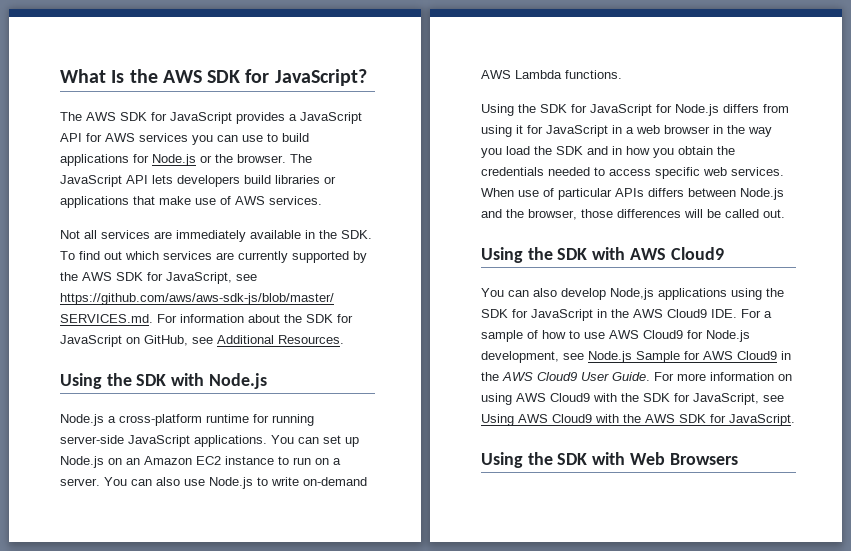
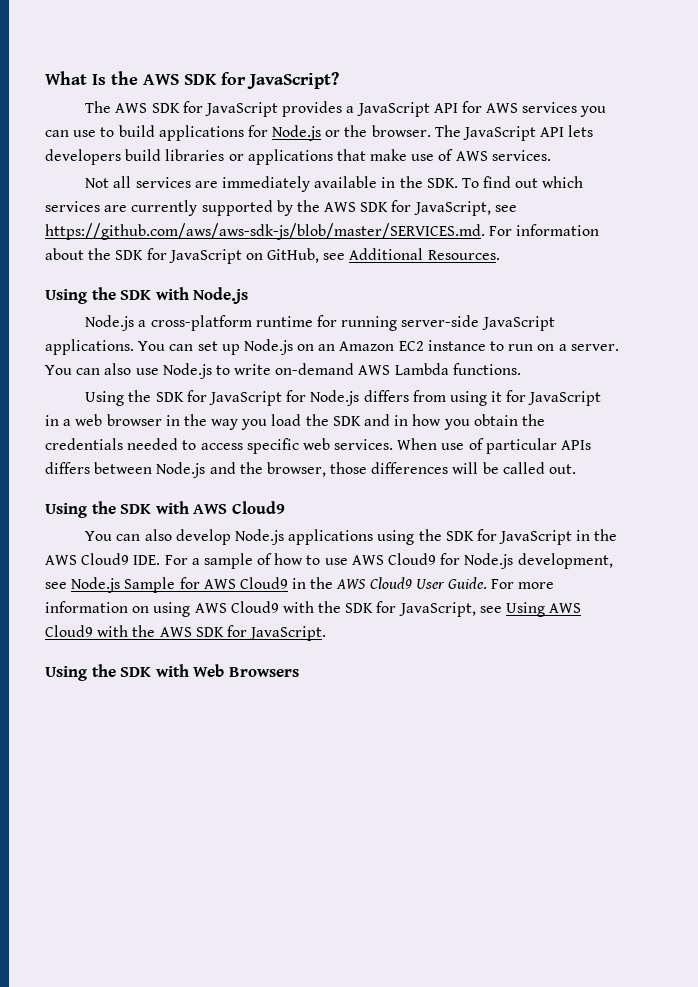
[610,288,654,300] Node,js -> [234,529,284,545] Node.js

